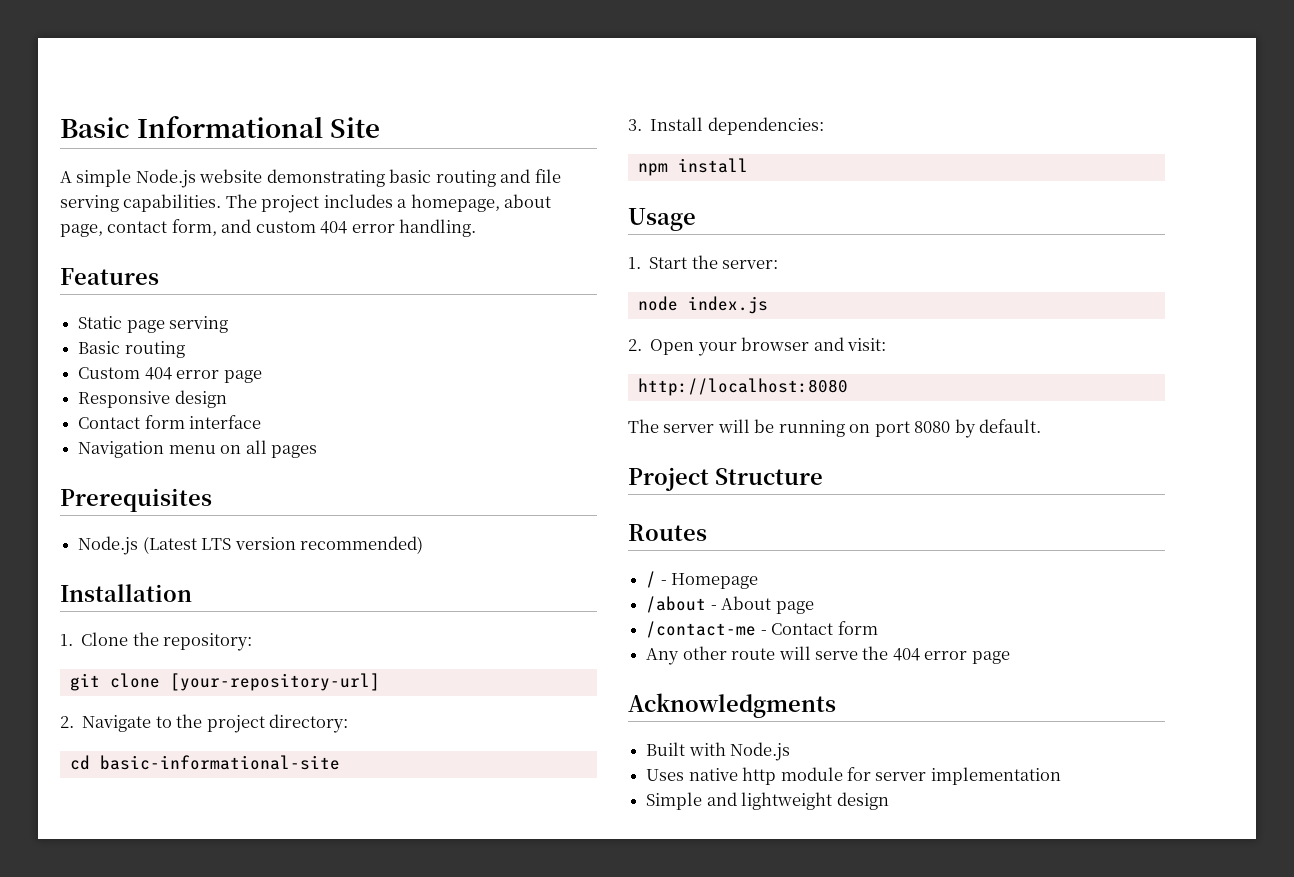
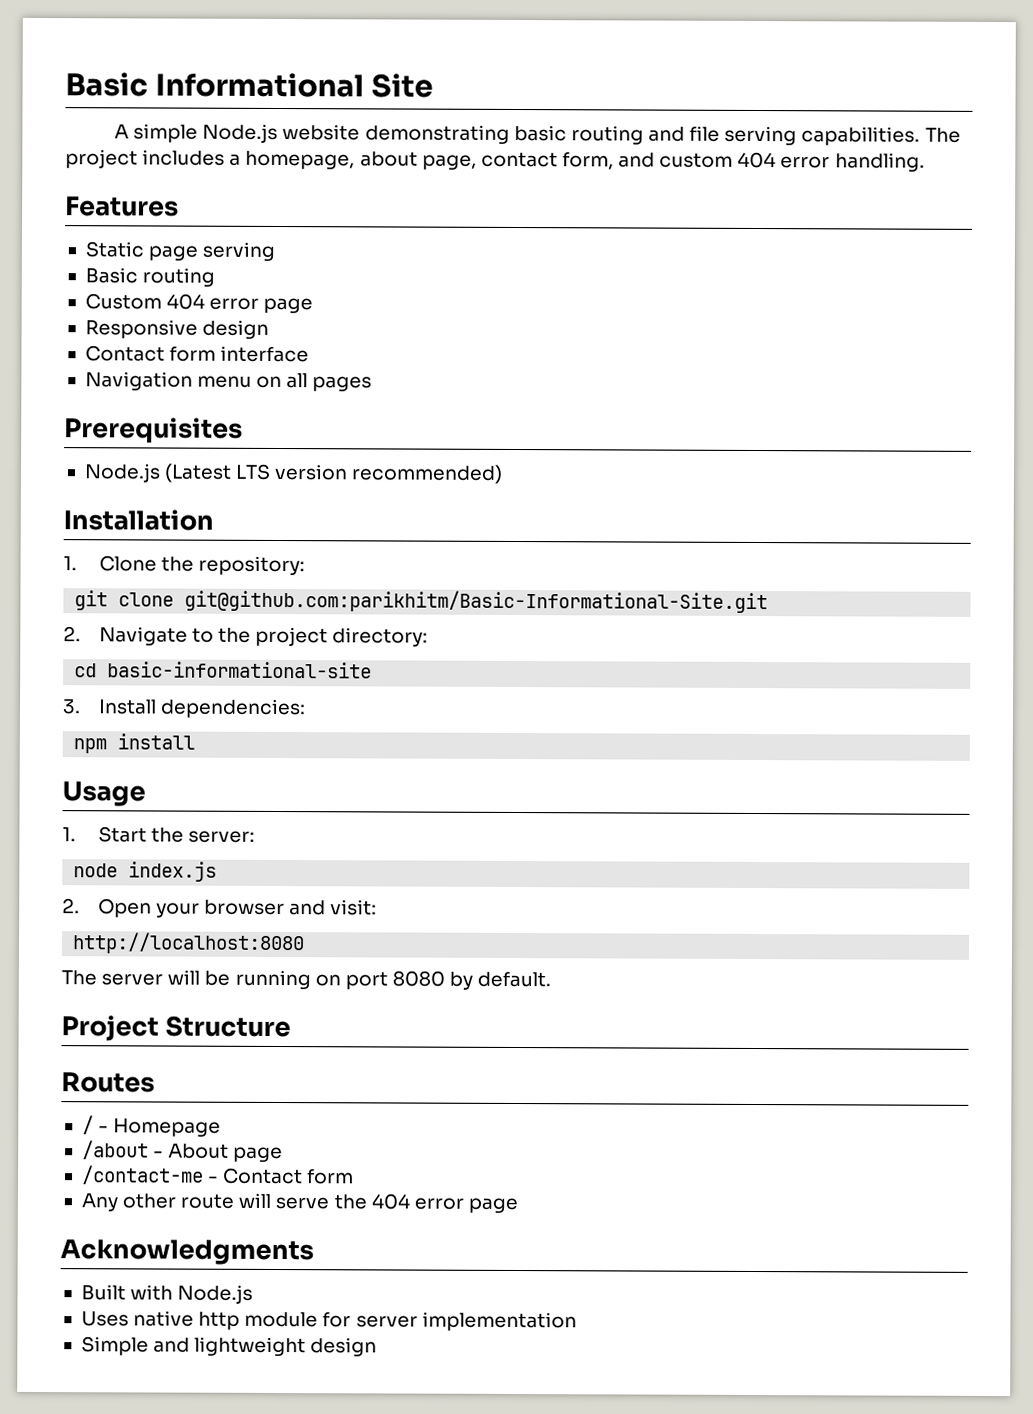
[169,673,380,691] [your-repository-url] -> [184,589,769,614] git@github.com:parikhitm/Basic-Informational-Site.git

